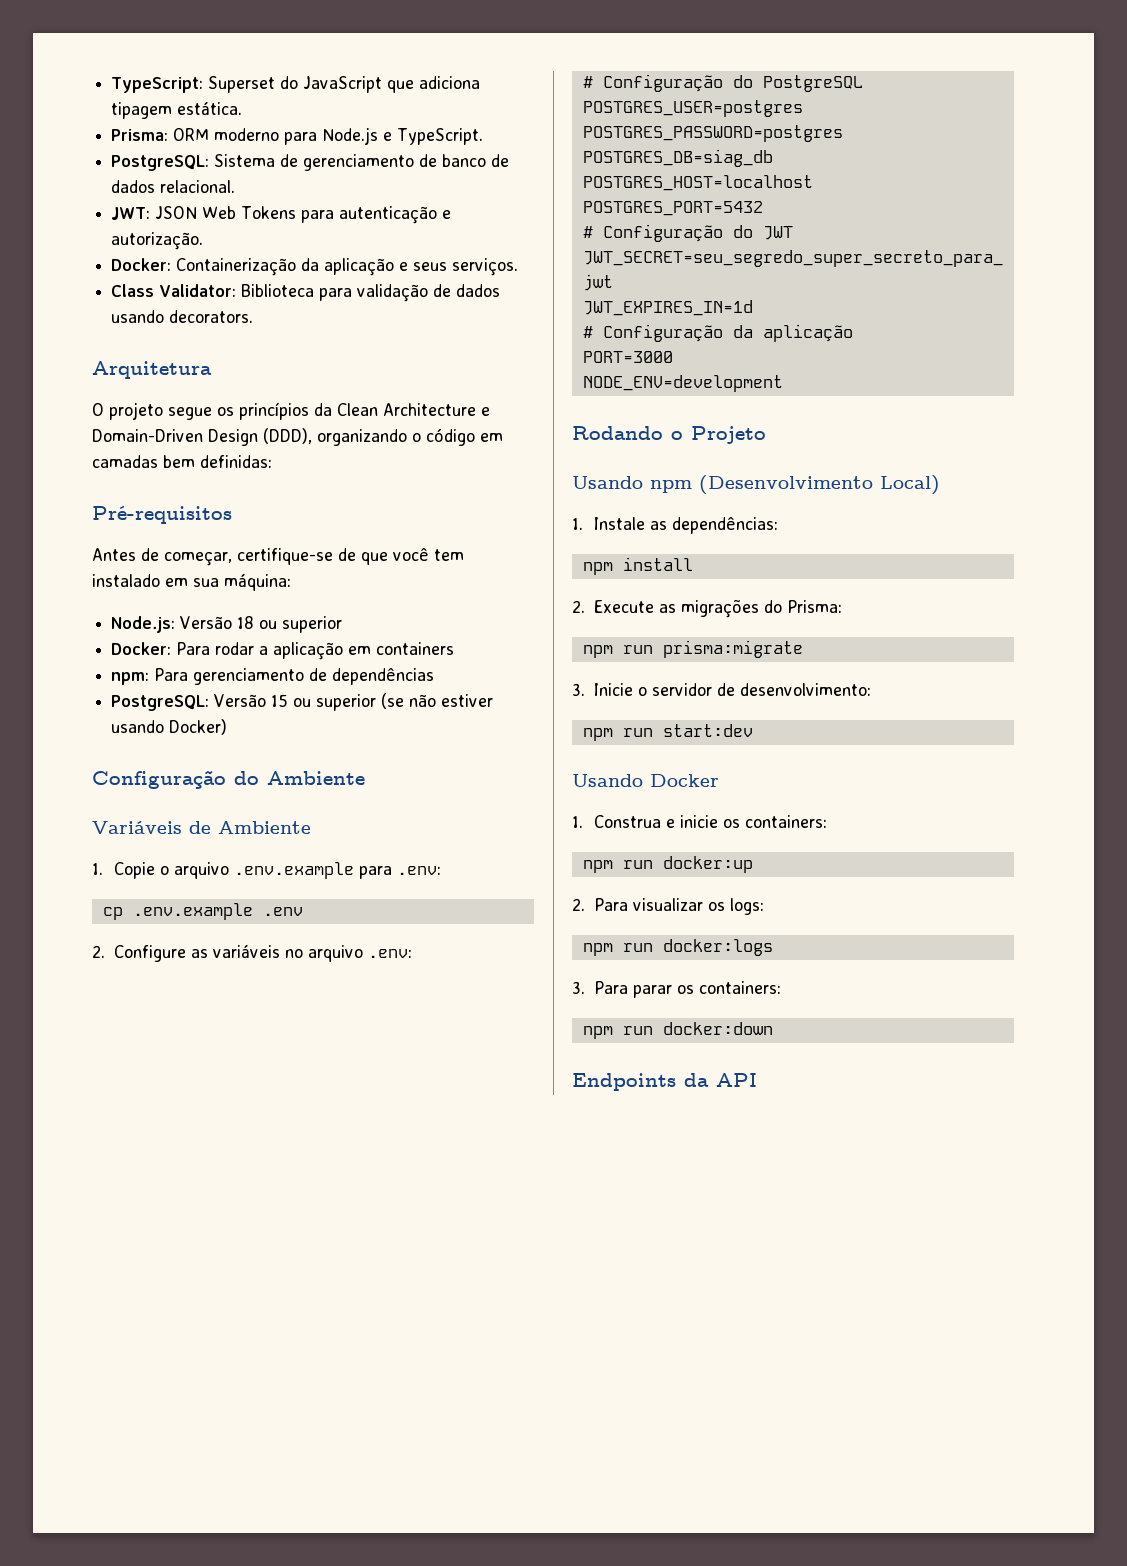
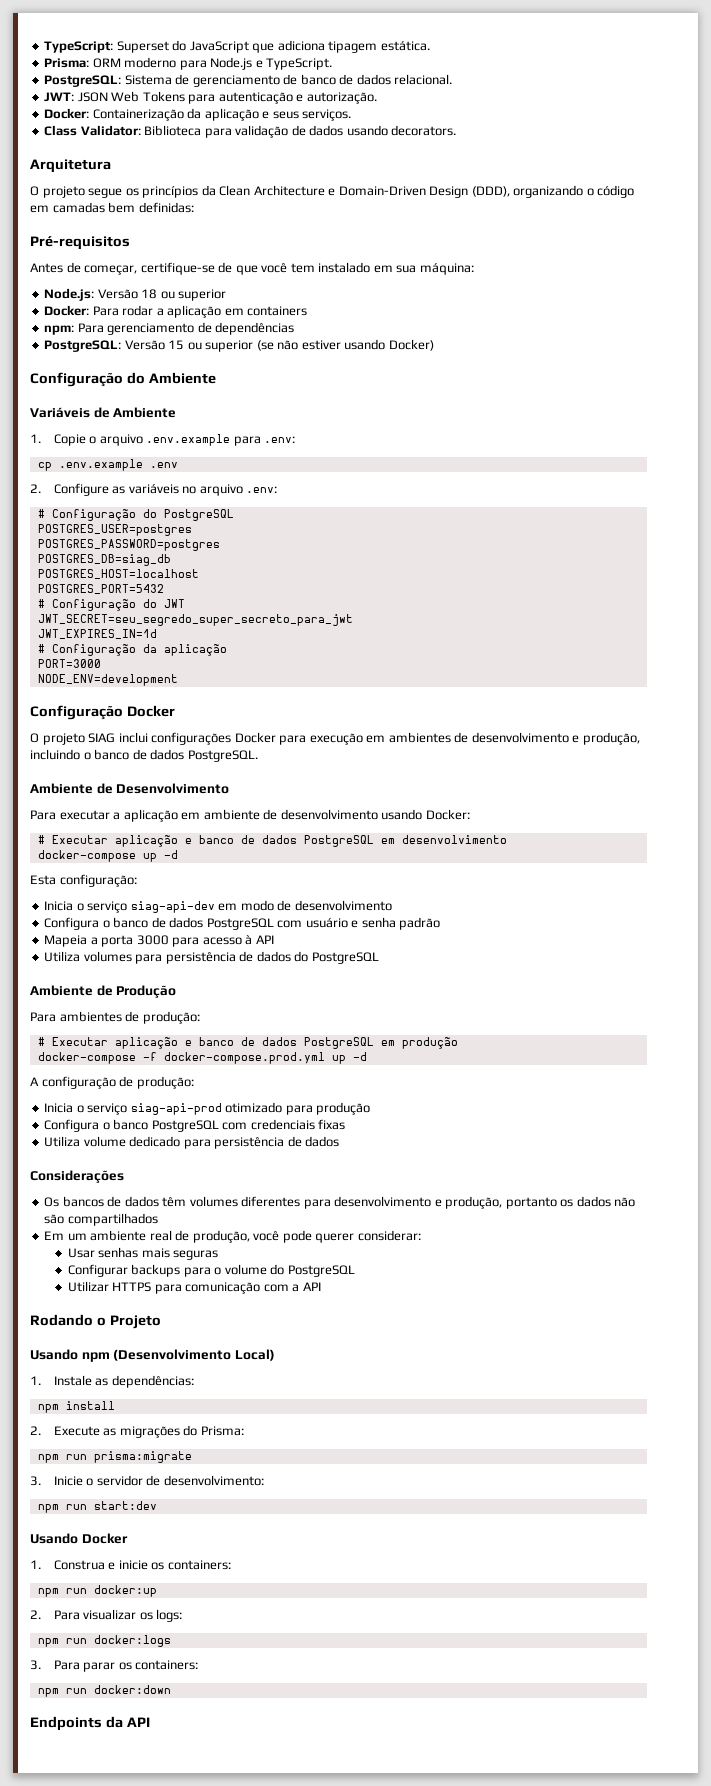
(783, 383) none -> [30,705,175,720] [30,732,640,745] [30,749,258,762] [30,783,230,794] [30,809,470,822] [37,835,507,847] [37,850,178,862] [30,874,137,887] [44,900,392,913] [44,917,441,930] [44,935,274,947] [44,951,379,964] [30,985,177,998] [30,1011,200,1024] [37,1037,458,1049] [37,1052,367,1064] [30,1076,194,1089] [44,1102,371,1115] [44,1119,346,1132] [44,1136,340,1149] [30,1170,124,1183] [44,1196,636,1209] [44,1213,158,1226] [44,1230,421,1243] [67,1247,219,1260] [67,1264,355,1277] [67,1281,321,1294] // Configuração Docker // O projeto SIAG inclui configurações Docker para execução em ambientes de desenvolvimento e produção, incluindo o banco de dados PostgreSQL. // Ambiente de Desenvolvimento // Para executar a aplicação em ambiente de desenvolvimento usando Docker: // # Executar aplicação e banco de dados PostgreSQL em desenvolvimento // docker-compose up -d // Esta configuração: // Inicia o serviço siag-api-dev em modo de desenvolvimento // Configura o banco de dados PostgreSQL com usuário e senha padrão // Mapeia a porta 3000 para acesso à API // Utiliza volumes para persistência de dados do PostgreSQL // Ambiente de Produção // Para ambientes de produção: // # Executar aplicação e banco de dados PostgreSQL em produção // docker-compose -f docker-compose.prod.yml up -d // A configuração de produção: // Inicia o serviço siag-api-prod otimizado para produção // Configura o banco PostgreSQL com credenciais fixas // Utiliza volume dedicado para persistência de dados // Considerações // Os bancos de dados têm volumes diferentes para desenvolvimento e produção, portanto os dados não são compartilhados // Em um ambiente real de produção, você pode querer considerar: // Usar senhas mais seguras // Configurar backups para o volume do PostgreSQL // Utilizar HTTPS para comunicação com a API

